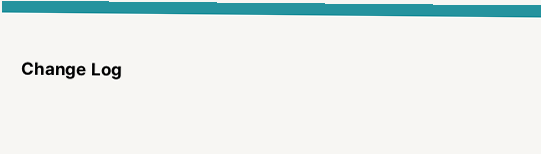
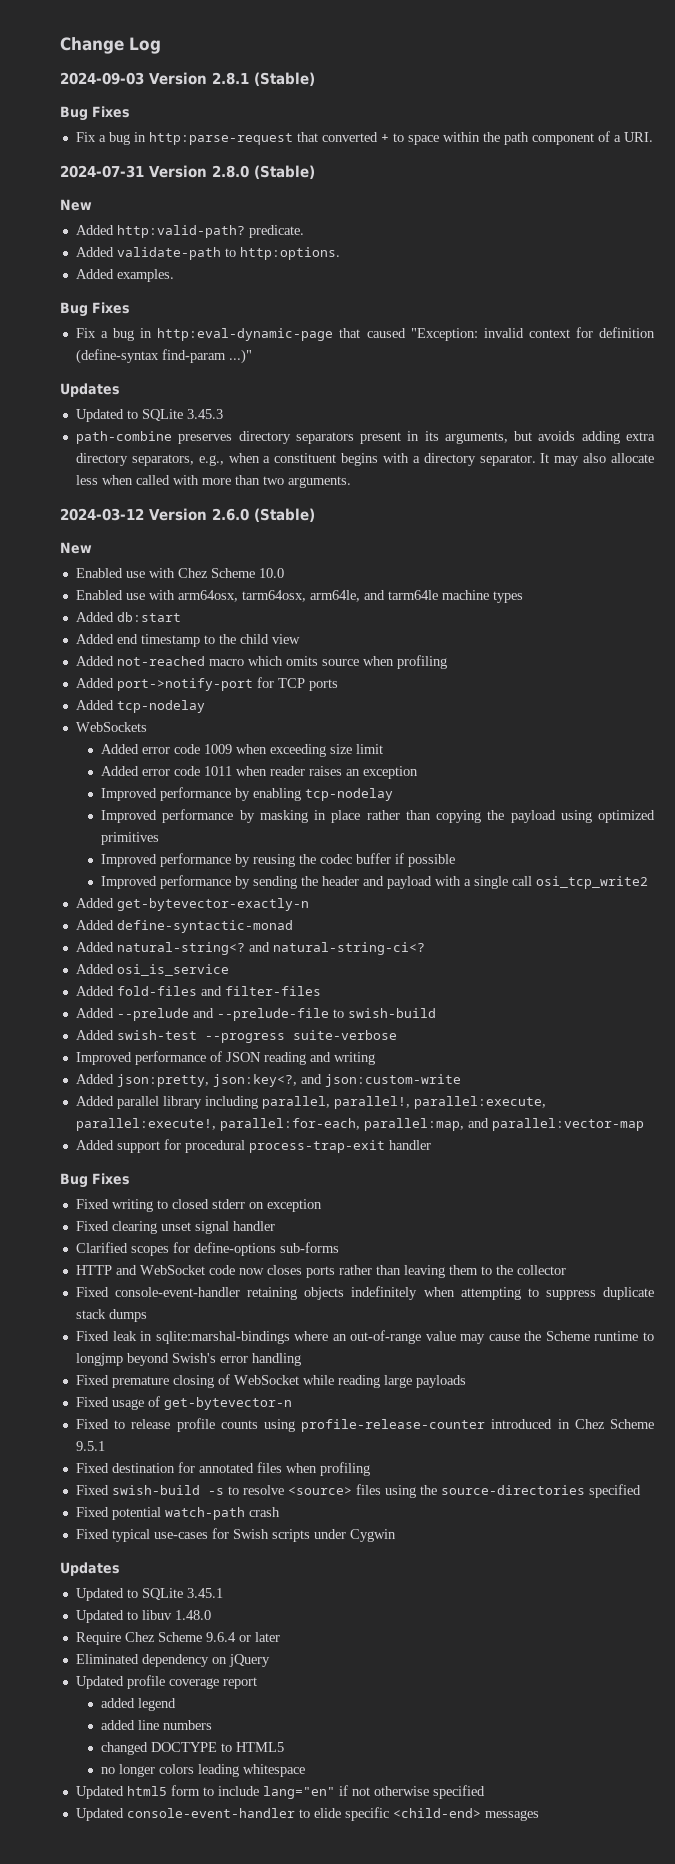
(123, 71) none -> [60,72,315,86] [60,106,130,121] [75,131,653,145] [60,165,315,179] [60,199,92,211] [75,225,304,238] [75,247,340,260] [75,269,174,282] [60,302,130,317] [75,327,655,341] [75,349,252,364] [60,383,120,397] [75,409,223,422] [75,431,655,444] [75,453,654,466] [75,475,351,488] [60,508,315,522] [60,542,92,554] [75,568,284,578] [75,590,523,603] [75,612,181,622] [75,634,300,647] [75,655,447,669] [75,677,338,691] [75,700,205,713] [75,722,147,732] [101,744,384,757] [101,766,419,779] [101,787,394,801] [101,809,655,823] [101,832,160,845] [101,853,456,867] [101,875,649,889] [75,898,309,911] [75,920,293,933] [75,942,425,955] [75,964,229,976] [75,986,321,996] [75,1008,436,1021] [75,1030,397,1043] [75,1051,375,1065] [75,1074,461,1087] [75,1096,546,1109] [75,1118,644,1131] [75,1139,431,1153] [60,1173,130,1188] [75,1199,322,1212] [75,1221,275,1234] [75,1242,339,1256] [75,1265,566,1278] [75,1286,655,1300] [75,1309,147,1322] [75,1330,654,1344] [75,1353,301,1366] [75,1374,466,1388] [75,1396,292,1410] [75,1418,654,1432] [75,1441,105,1451] [75,1462,370,1476] [75,1484,641,1498] [75,1507,280,1520] [75,1528,396,1542] [60,1562,120,1576] [75,1588,223,1601] [75,1610,211,1623] [75,1632,280,1645] [75,1654,270,1667] [75,1675,257,1689] [101,1698,177,1711] [101,1720,213,1730] [101,1742,285,1755] [101,1764,306,1777] [75,1785,485,1799] [75,1807,539,1821] // 2024-09-03 Version 2.8.1 (Stable) // Bug Fixes // Fix a bug in http:parse-request that converted + to space within the path component of a URI. // 2024-07-31 Version 2.8.0 (Stable) // New // Added http:valid-path? predicate. // Added validate-path to http:options. // Added examples. // Bug Fixes // Fix a bug in http:eval-dynamic-page that caused "Exception: invalid context for definition (define-syntax find-param ...)" // Updates // Updated to SQLite 3.45.3 // path-combine preserves directory separators present in its arguments, but avoids adding extra directory separators, e.g., when a constituent begins with a directory separator. It may also allocate less when called with more than two arguments. // 2024-03-12 Version 2.6.0 (Stable) // New // Enabled use with Chez Scheme 10.0 // Enabled use with arm64osx, tarm64osx, arm64le, and tarm64le machine types // Added db:start // Added end timestamp to the child view // Added not-reached macro which omits source when profiling // Added port->notify-port for TCP ports // Added tcp-nodelay // WebSockets // Added error code 1009 when exceeding size limit // Added error code 1011 when reader raises an exception // Improved performance by enabling tcp-nodelay // Improved performance by masking in place rather than copying the payload using optimized primitives // Improved performance by reusing the codec buffer if possible // Improved performance by sending the header and payload with a single call osi_tcp_write2 // Added get-bytevector-exactly-n // Added define-syntactic-monad // Added natural-string<? and natural-string-ci<? // Added osi_is_service // Added fold-files and filter-files // Added --prelude and --prelude-file to swish-build // Added swish-test --progress suite-verbose // Improved performance of JSON reading and writing // Added json:pretty, json:key<?, and json:custom-write // Added parallel library including parallel, parallel!, parallel:execute, parallel:execute!, parallel:for-each, parallel:map, and parallel:vector-map // Added support for procedural process-trap-exit handler // Bug Fixes // Fixed writing to closed stderr on exception // Fixed clearing unset signal handler // Clarified scopes for define-options sub-forms // HTTP and WebSocket code now closes ports rather than leaving them to the collector // Fixed console-event-handler retaining objects indefinitely when attempting to suppress duplicate stack dumps // Fixed leak in sqlite:marshal-bindings where an out-of-range value may cause the Scheme runtime to longjmp beyond Swish's error handling // Fixed premature closing of WebSocket while reading large payloads // Fixed usage of get-bytevector-n // Fixed to release profile counts using profile-release-counter introduced in Chez Scheme 9.5.1 // Fixed destination for annotated files when profiling // Fixed swish-build -s to resolve <source> files using the source-directories specified // Fixed potential watch-path crash // Fixed typical use-cases for Swish scripts under Cygwin // Updates // Updated to SQLite 3.45.1 // Updated to libuv 1.48.0 // Require Chez Scheme 9.6.4 or later // Eliminated dependency on jQuery // Updated profile coverage report // added legend // added line numbers // changed DOCTYPE to HTML5 // no longer colors leading whitespace // Updated html5 form to include lang="en" if not otherwise specified // Updated console-event-handler to elide specific <child-end> messages

